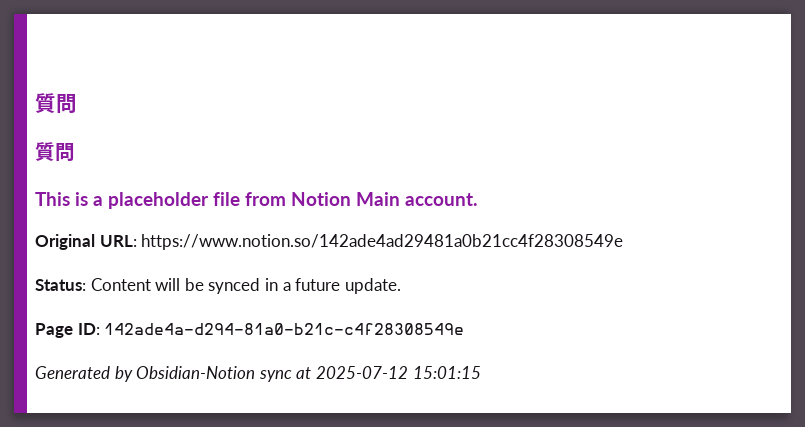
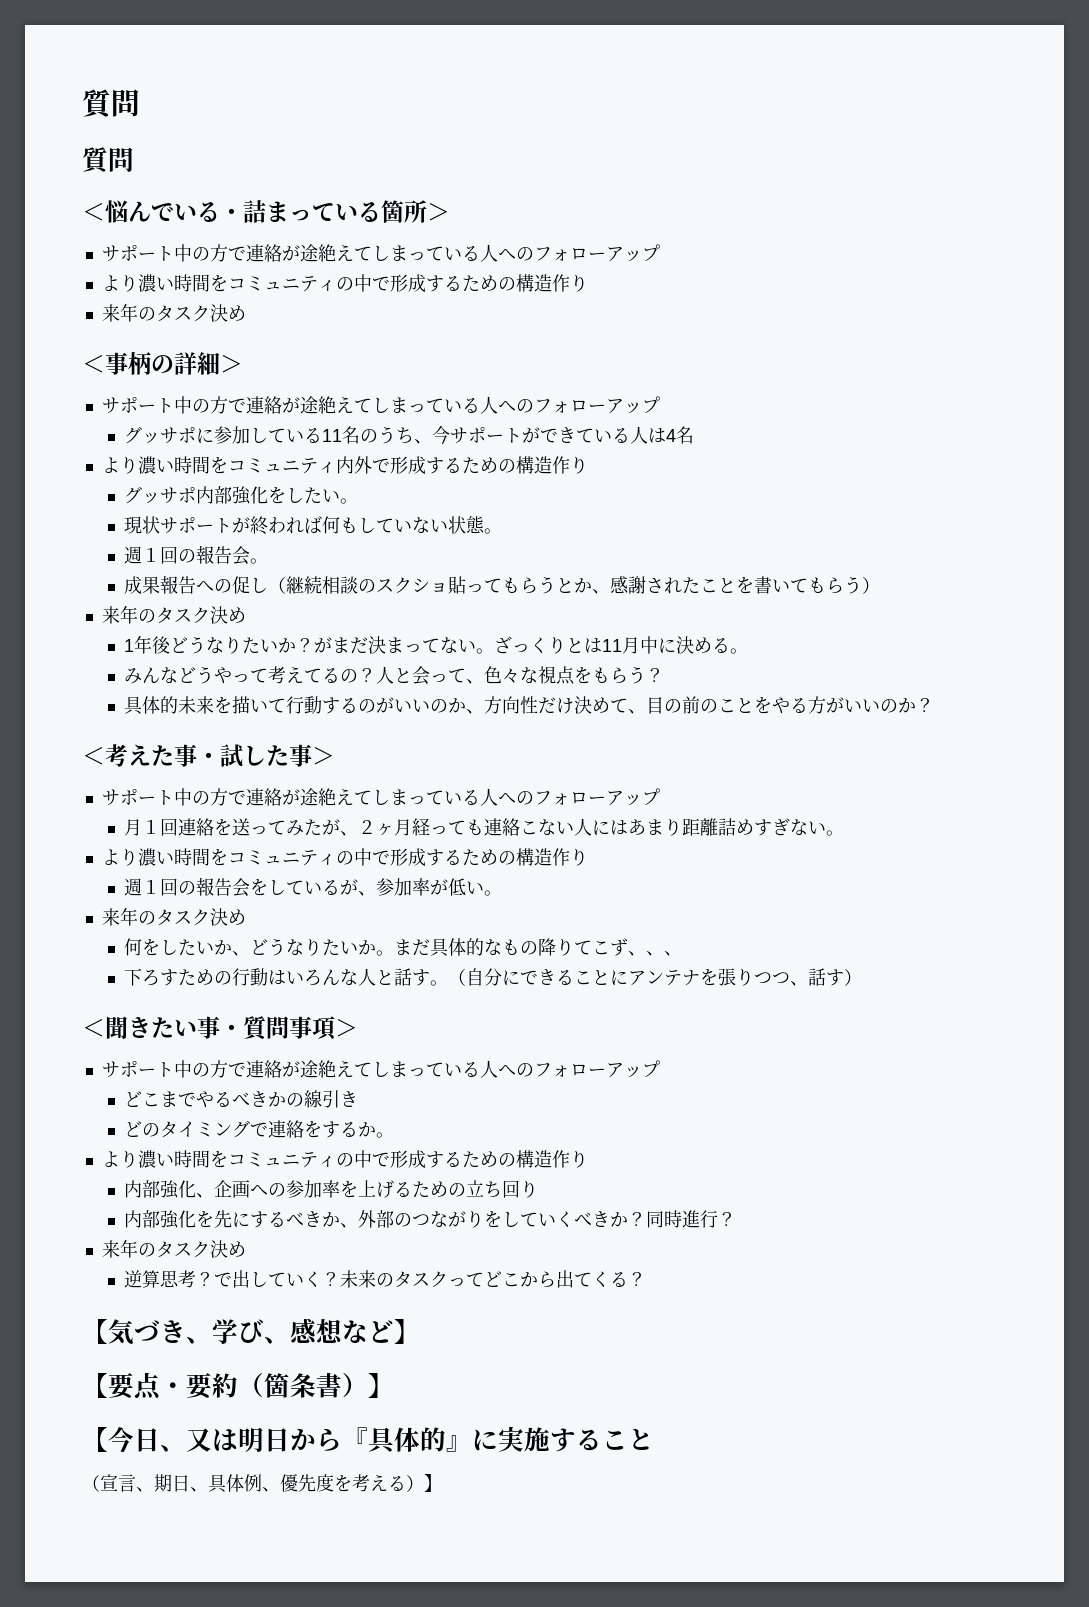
[35,192,478,209] [35,234,624,250] [35,278,401,294] [35,323,465,338] [35,366,481,382] This is a placeholder file from Notion Main account. // Original URL: https://www.notion.so/142ade4ad29481a0b21cc4f28308549e // Status: Content will be synced in a future update. // Page ID: 142ade4a-d294-81a0-b21c-c4f28308549e // Generated by Obsidian-Notion sync at 2025-07-12 15:01:15 -> [82,200,450,223] [101,244,660,262] [101,274,588,292] [101,303,246,322] [82,352,243,375] [101,396,660,414] [124,426,695,445] [101,456,588,474] [124,486,359,505] [124,516,503,535] [124,545,269,565] [124,575,881,594] [101,605,246,624] [124,635,749,654] [124,666,665,685] [124,696,935,715] [82,744,335,767] [101,788,660,806] [124,818,845,836] [101,848,588,866] [124,877,503,897] [101,907,246,926] [124,938,683,957] [124,968,863,986] [82,1016,358,1041] [101,1060,660,1078] [124,1090,359,1108] [124,1120,395,1138] [101,1150,588,1168] [124,1180,539,1199] [124,1210,737,1229] [101,1239,246,1258] [124,1270,647,1288] [82,1318,420,1345] [82,1372,394,1400] [82,1426,654,1454] [82,1474,442,1493] ＜悩んでいる・詰まっている箇所＞ // サポート中の方で連絡が途絶えてしまっている人へのフォローアップ // より濃い時間をコミュニティの中で形成するための構造作り // 来年のタスク決め // ＜事柄の詳細＞ // サポート中の方で連絡が途絶えてしまっている人へのフォローアップ // グッサポに参加している11名のうち、今サポートができている人は4名 // より濃い時間をコミュニティ内外で形成するための構造作り // グッサポ内部強化をしたい。 // 現状サポートが終われば何もしていない状態。 // 週１回の報告会。 // 成果報告への促し（継続相談のスクショ貼ってもらうとか、感謝されたことを書いてもらう） // 来年のタスク決め // 1年後どうなりたいか？がまだ決まってない。ざっくりとは11月中に決める。 // みんなどうやって考えてるの？人と会って、色々な視点をもらう？ // 具体的未来を描いて行動するのがいいのか、方向性だけ決めて、目の前のことをやる方がいいのか？ // ＜考えた事・試した事＞ // サポート中の方で連絡が途絶えてしまっている人へのフォローアップ // 月１回連絡を送ってみたが、２ヶ月経っても連絡こない人にはあまり距離詰めすぎない。 // より濃い時間をコミュニティの中で形成するための構造作り // 週１回の報告会をしているが、参加率が低い。 // 来年のタスク決め // 何をしたいか、どうなりたいか。まだ具体的なもの降りてこず、、、 // 下ろすための行動はいろんな人と話す。（自分にできることにアンテナを張りつつ、話す） // ＜聞きたい事・質問事項＞ // サポート中の方で連絡が途絶えてしまっている人へのフォローアップ // どこまでやるべきかの線引き // どのタイミングで連絡をするか。 // より濃い時間をコミュニティの中で形成するための構造作り // 内部強化、企画への参加率を上げるための立ち回り // 内部強化を先にするべきか、外部のつながりをしていくべきか？同時進行？ // 来年のタスク決め // 逆算思考？で出していく？未来のタスクってどこから出てくる？ // 【気づき、学び、感想など】 // 【要点・要約（箇条書）】 // 【今日、又は明日から『具体的』に実施すること // （宣言、期日、具体例、優先度を考える）】

